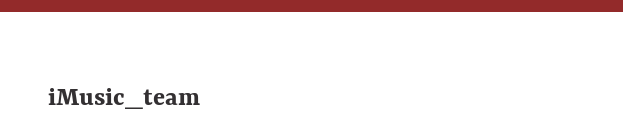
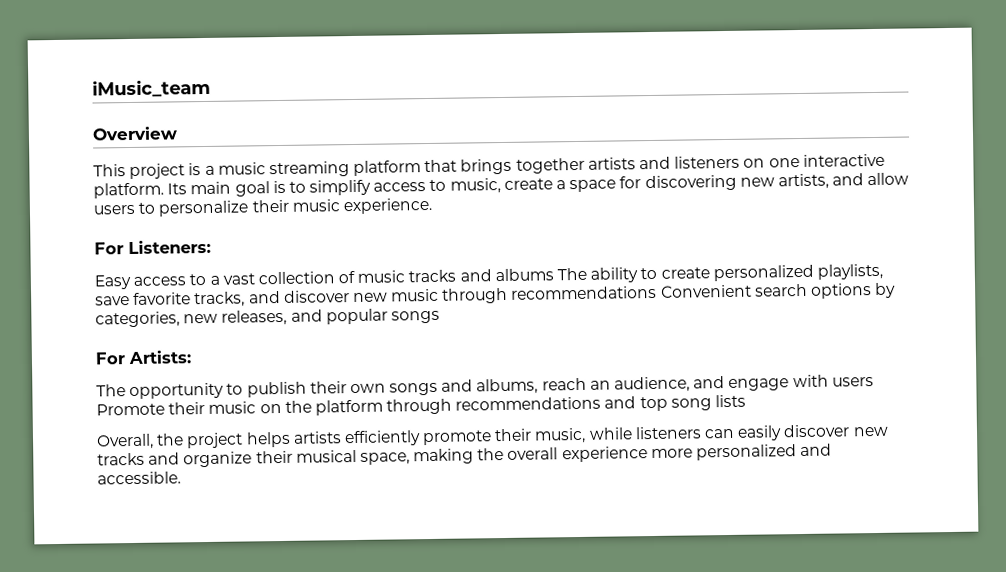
(200, 98) none -> [92,126,178,141] [93,153,885,180] [93,172,910,199] [93,197,433,217] [94,239,211,255] [94,263,883,290] [95,282,897,308] [95,308,440,328] [95,350,192,365] [96,374,874,400] [96,394,747,416] [96,424,889,450] [97,443,833,468] [97,471,181,485] // Overview // This project is a music streaming platform that brings together artists and listeners on one interactive platform. Its main goal is to simplify access to music, create a space for discovering new artists, and allow users to personalize their music experience. // For Listeners: // Easy access to a vast collection of music tracks and albums The ability to create personalized playlists, save favorite tracks, and discover new music through recommendations Convenient search options by categories, new releases, and popular songs // For Artists: // The opportunity to publish their own songs and albums, reach an audience, and engage with users Promote their music on the platform through recommendations and top song lists // Overall, the project helps artists efficiently promote their music, while listeners can easily discover new tracks and organize their musical space, making the overall experience more personalized and accessible.

